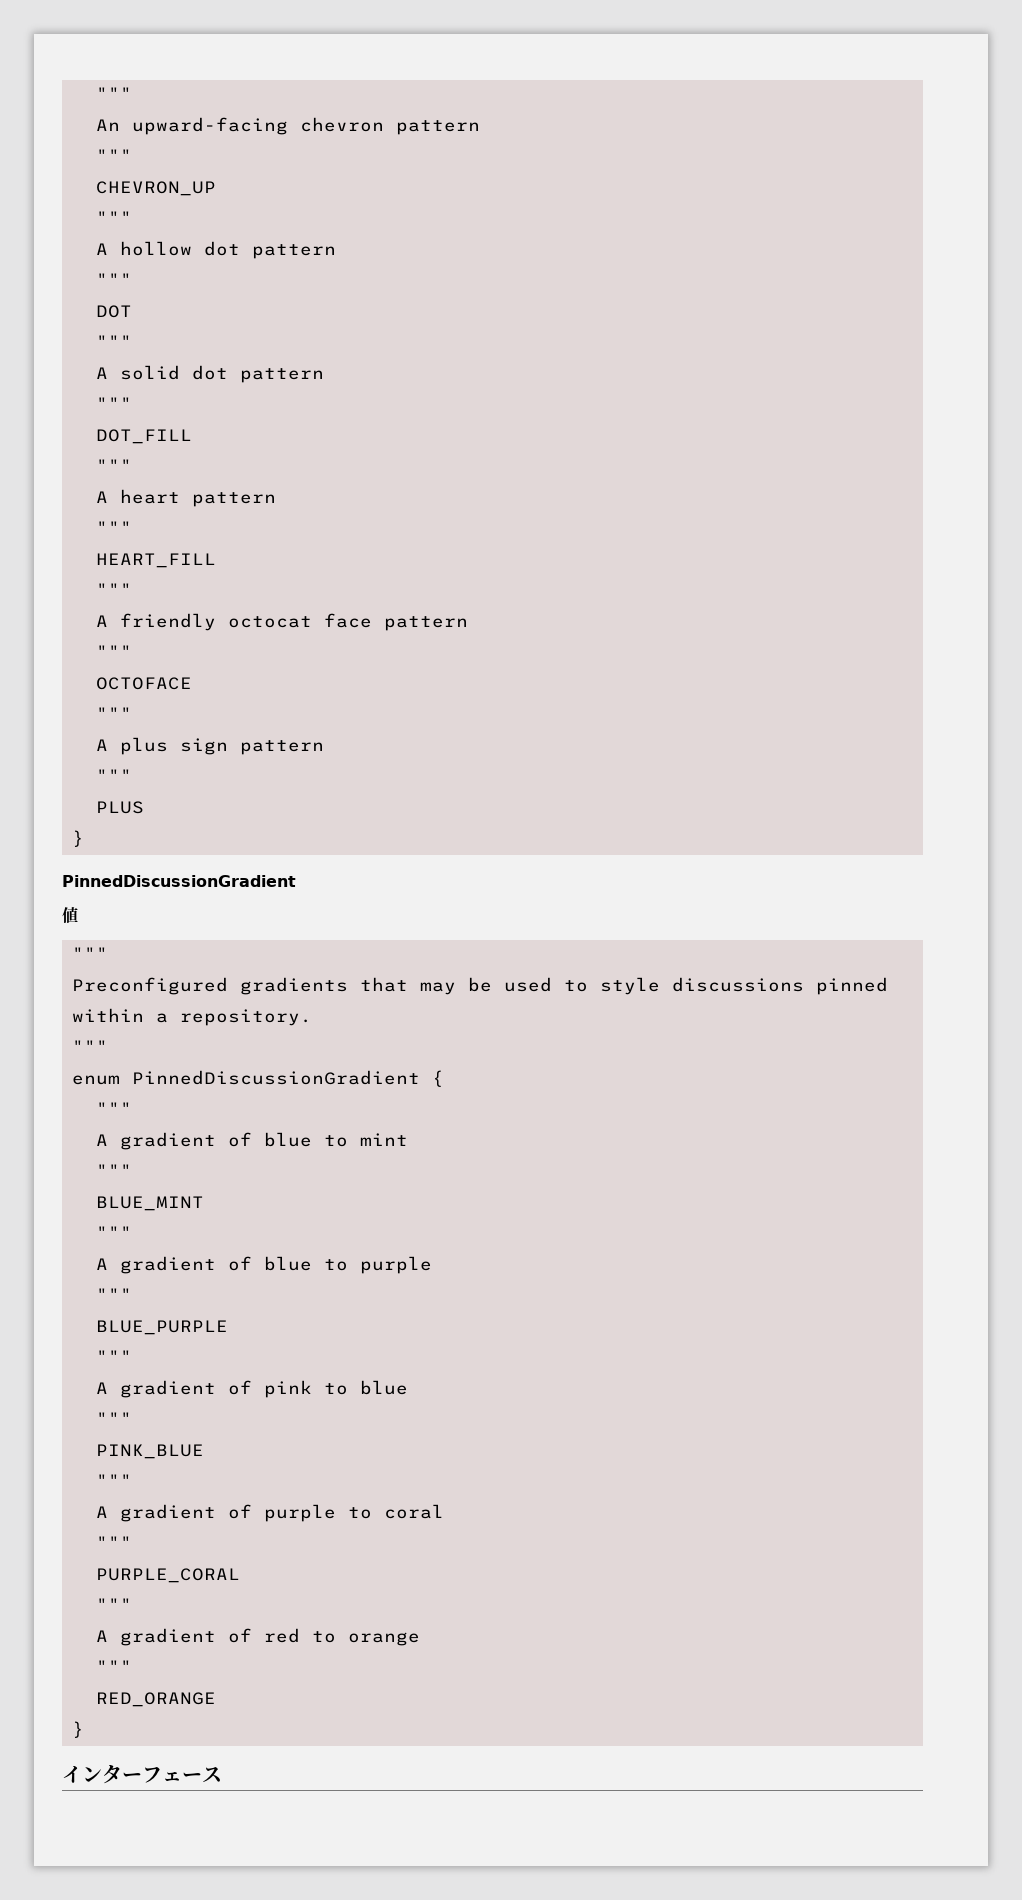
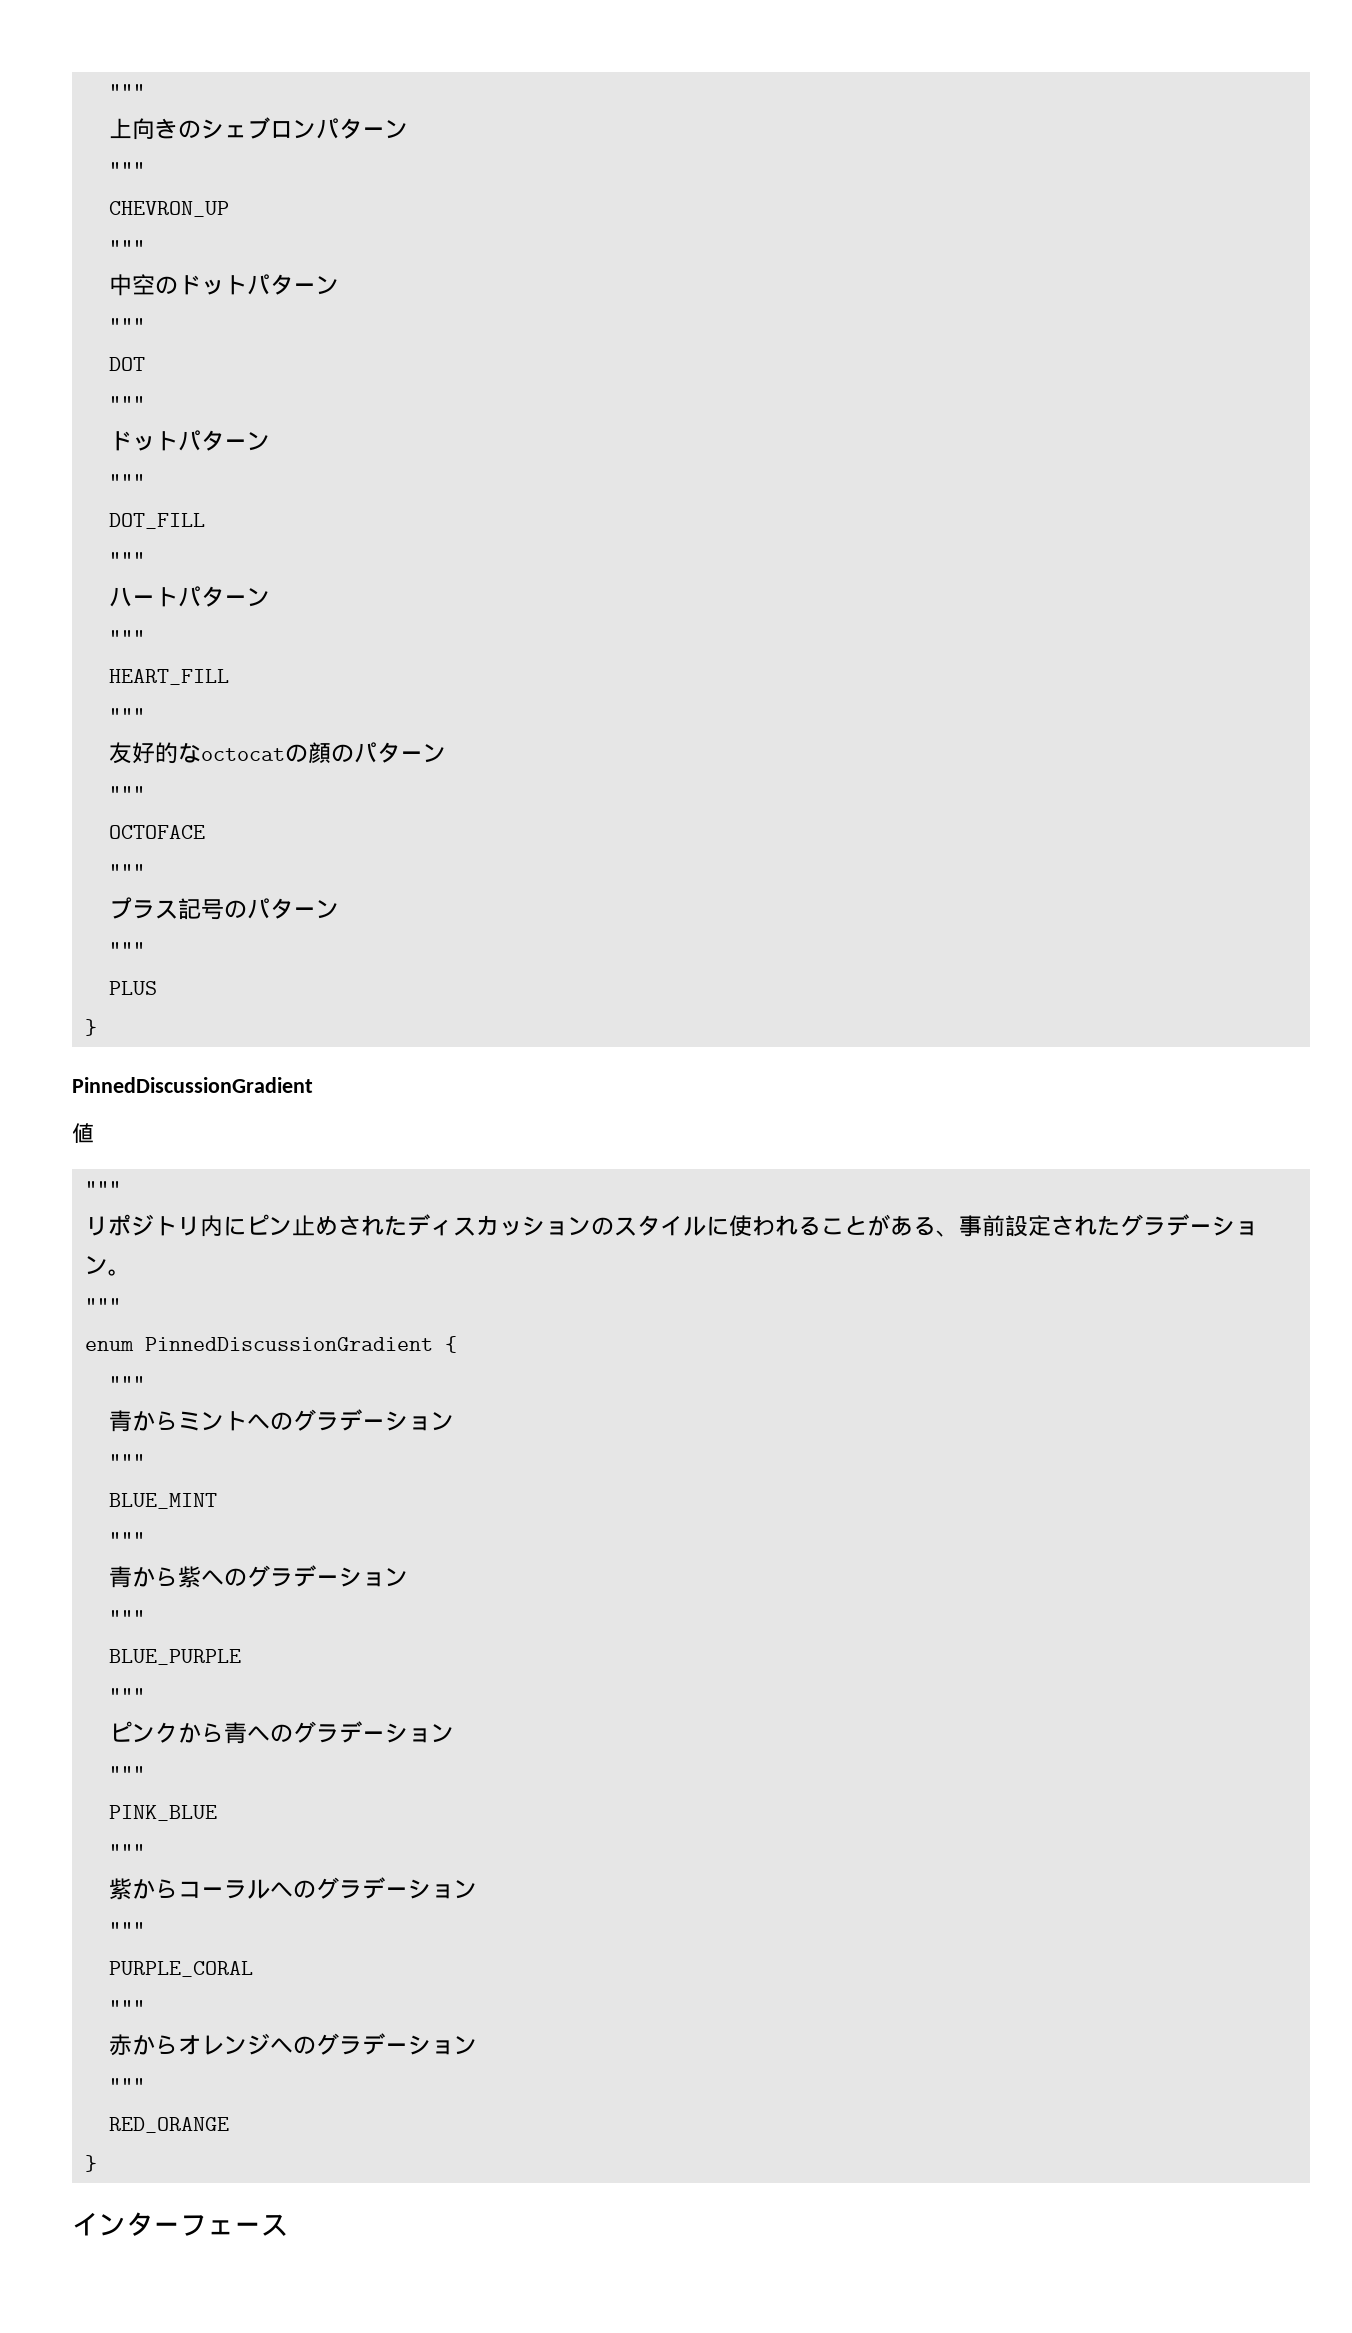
[95,87,132,100] [95,117,480,135] [95,149,132,162] [95,181,216,196] [95,211,132,224] [95,241,336,259] """ // An upward-facing chevron pattern // """ // CHEVRON_UP // """ // A hollow dot pattern -> [108,84,145,98] [108,117,408,140] [108,162,145,176] [108,201,229,217] [108,240,145,254] [108,274,339,296] """ // 上向きのシェブロンパターン // """ // CHEVRON_UP // """ // 中空のドットパターン
[95,365,324,383] A solid dot pattern -> [108,430,270,451] ドットパターン
[95,489,276,507] A heart pattern -> [108,586,270,607] ハートパターン
[95,613,468,631] [95,645,132,658] [95,677,192,690] [95,707,132,720] [95,737,324,755] A friendly octocat face pattern // """ // OCTOFACE // """ // A plus sign pattern -> [108,742,446,764] [108,786,145,800] [108,825,205,839] [108,864,145,878] [108,897,339,920] 友好的なoctocatの顔のパターン // """ // OCTOFACE // """ // プラス記号のパターン
[71,977,888,995] [71,1008,312,1026] Preconfigured gradients that may be used to style discussions pinned within a repository. -> [84,1214,1258,1237] [84,1256,131,1276] リポジトリ内にピン止めされたディスカッションのスタイルに使われることがある、事前設定されたグラデーション。
[95,1132,408,1150] [95,1164,132,1177] [95,1196,204,1211] [95,1226,132,1239] [95,1256,432,1274] [95,1288,132,1301] [95,1320,228,1335] [95,1350,132,1363] [95,1380,408,1398] [95,1412,132,1425] [95,1444,204,1459] [95,1474,132,1487] [95,1504,444,1522] [95,1536,132,1549] [95,1568,240,1583] [95,1598,132,1611] [95,1628,420,1646] A gradient of blue to mint // """ // BLUE_MINT // """ // A gradient of blue to purple // """ // BLUE_PURPLE // """ // A gradient of pink to blue // """ // PINK_BLUE // """ // A gradient of purple to coral // """ // PURPLE_CORAL // """ // A gradient of red to orange -> [108,1409,454,1432] [108,1454,145,1468] [108,1493,217,1509] [108,1532,145,1546] [108,1565,408,1588] [108,1610,145,1624] [108,1649,241,1665] [108,1688,145,1702] [108,1721,454,1744] [108,1766,145,1780] [108,1805,217,1821] [108,1844,145,1858] [108,1877,477,1900] [108,1922,145,1936] [108,1961,253,1977] [108,2000,145,2014] [108,2033,477,2056] 青からミントへのグラデーション // """ // BLUE_MINT // """ // 青から紫へのグラデーション // """ // BLUE_PURPLE // """ // ピンクから青へのグラデーション // """ // PINK_BLUE // """ // 紫からコーラルへのグラデーション // """ // PURPLE_CORAL // """ // 赤からオレンジへのグラデーション

